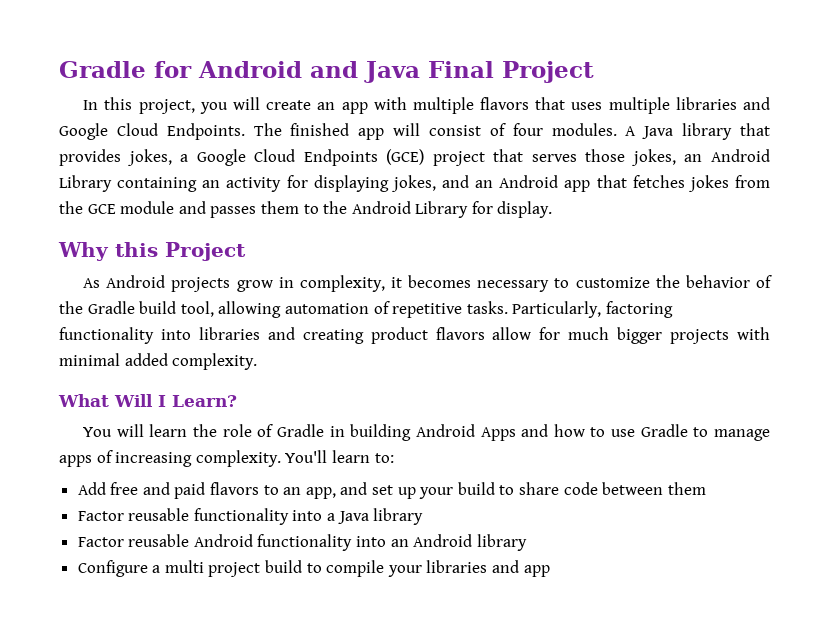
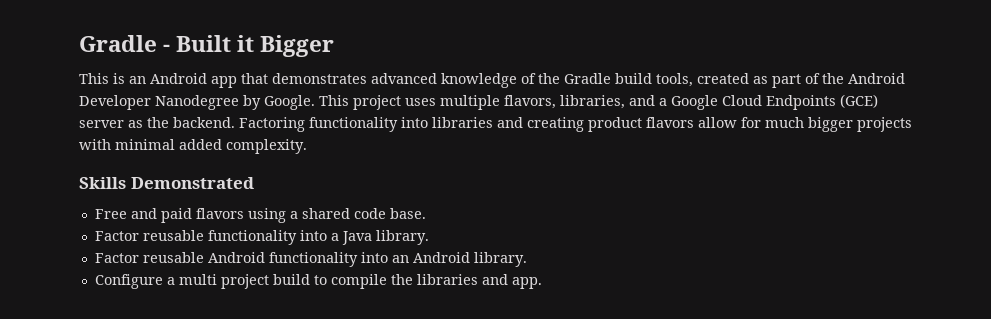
[59,61,594,83] [83,97,771,114] [59,123,770,140] [59,149,172,166] Gradle for Android and Java Final Project // In this project, you will create an app with multiple flavors that uses multiple libraries and Google Cloud Endpoints. The finished app will consist of four modules. A Java library that provides jokes, -> [79,35,335,57] [79,73,905,88] [79,95,655,110] Gradle - Built it Bigger // This is an Android app that demonstrates advanced knowledge of the Gradle build tools, created as part of the Android Developer Nanodegree by Google. This project uses multiple flavors, libraries, and
[432,149,770,166] [59,175,770,192] [59,201,553,218] [58,242,246,261] [83,275,773,292] [59,301,673,318] project that serves those jokes, an Android Library containing an activity for displaying jokes, and an Android app that fetches jokes from the GCE module and passes them to the Android Library for display. // Why this Project // As Android projects grow in complexity, it becomes necessary to customize the behavior of the Gradle build tool, allowing automation of repetitive tasks. Particularly, factoring -> [79,117,305,132] server as the backend. Factoring
[58,394,237,407] [83,424,770,441] [59,450,394,467] [77,482,706,499] What Will I Learn? // You will learn the role of Gradle in building Android Apps and how to use Gradle to manage apps of increasing complexity. You'll learn to: // Add free and paid flavors to an app, and set up your build to share code between them -> [79,177,254,189] [94,208,426,223] Skills Demonstrated // Free and paid flavors using a shared code base.
[373,508,424,525] library -> [375,230,429,245] library.
[476,534,527,551] library -> [473,252,527,267] library.
[387,560,550,577] your libraries and app -> [390,274,542,289] the libraries and app.

